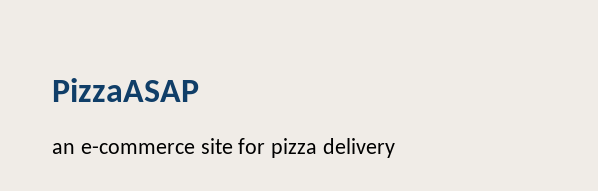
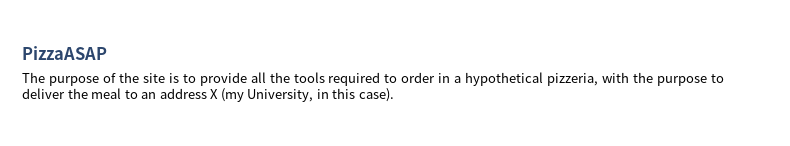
[52,138,396,158] an e-commerce site for pizza delivery -> [22,72,725,86] [22,88,394,102] The purpose of the site is to provide all the tools required to order in a hypothetical pizzeria, with the purpose to deliver the meal to an address X (my University, in this case).

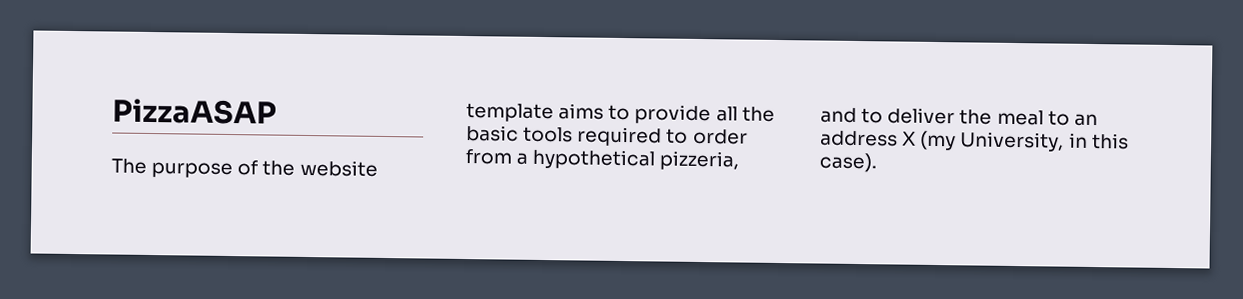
[142,73,179,83] site is -> [299,159,378,177] [466,103,605,123] website template aims
(290, 77) none -> [466,125,519,142] basic
[438,73,451,83] in -> [465,149,512,165] from
[602,72,708,86] with the purpose -> [820,107,857,123] and

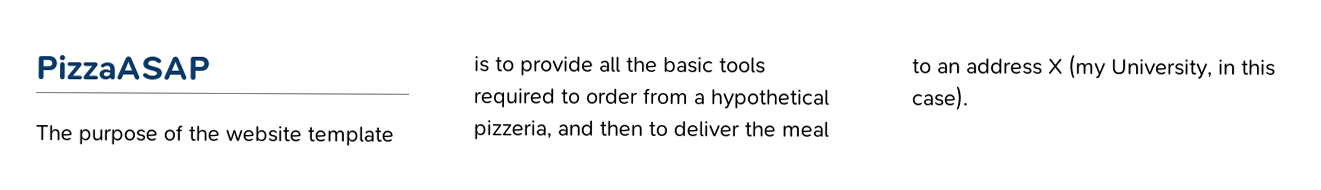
[558,103,605,120] aims -> [474,56,490,73] is
(857, 115) none -> [599,120,643,136] then

